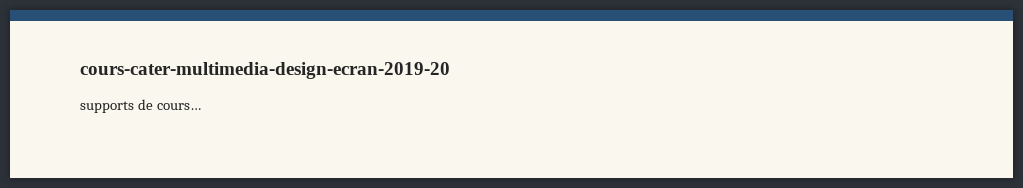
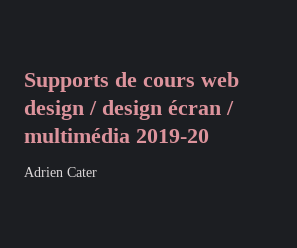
[80,62,450,79] [80,99,201,113] cours-cater-multimedia-design-ecran-2019-20 // supports de cours… -> [24,72,239,92] [24,100,234,120] [24,128,209,143] [24,167,97,177] Supports de cours web design / design écran / multimédia 2019-20 // Adrien Cater

